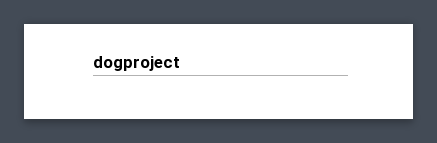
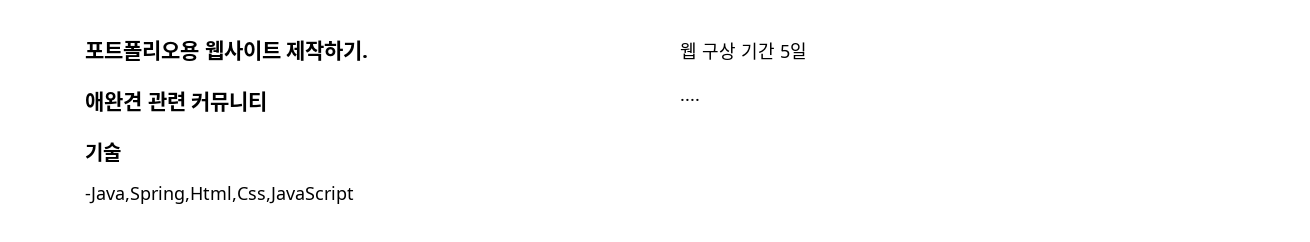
[93,56,180,71] dogproject -> [85,40,369,61] [85,91,268,112] [85,142,121,162] [85,186,354,204] [680,42,807,60] [680,98,700,101] 포트폴리오용 웹사이트 제작하기. // 애완견 관련 커뮤니티 // 기술 // -Java,Spring,Html,Css,JavaScript // 웹 구상 기간 5일 // ....

